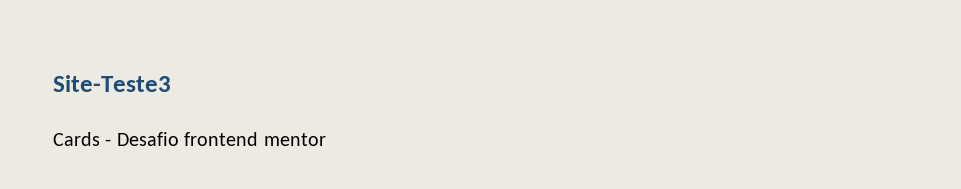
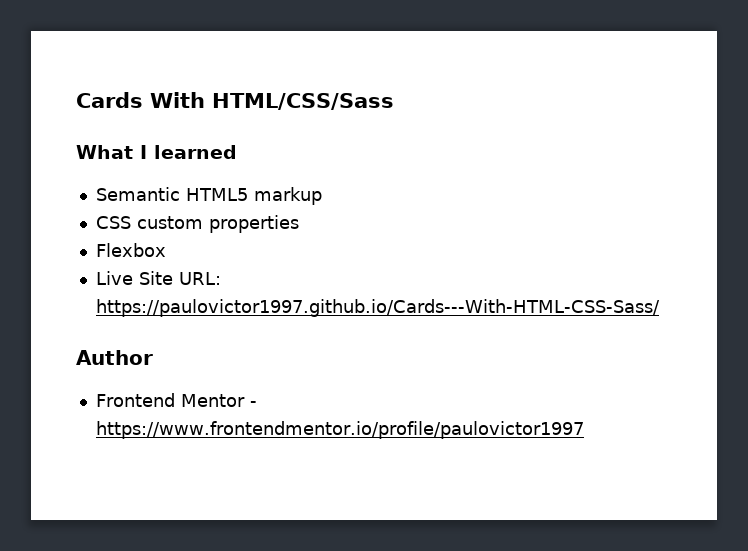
[53,75,171,92] [53,132,326,146] Site-Teste3 // Cards - Desafio frontend mentor -> [76,92,394,110] [76,145,237,159] [95,187,322,205] [95,215,299,233] [95,243,166,257] [95,271,221,285] [95,299,660,317] [76,350,153,365] [95,393,257,407] [95,421,584,439] Cards With HTML/CSS/Sass // What I learned // Semantic HTML5 markup // CSS custom properties // Flexbox // Live Site URL: https://paulovictor1997.github.io/Cards---With-HTML-CSS-Sass/ // Author // Frontend Mentor - https://www.frontendmentor.io/profile/paulovictor1997

